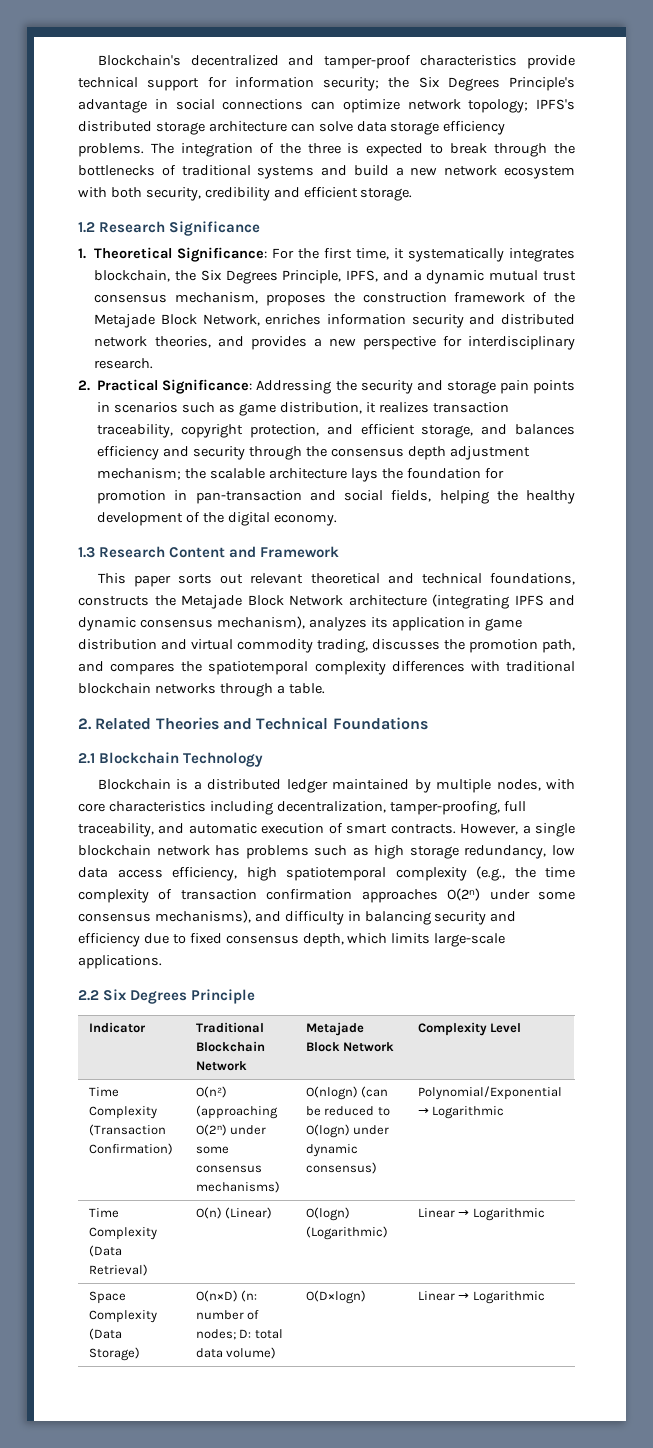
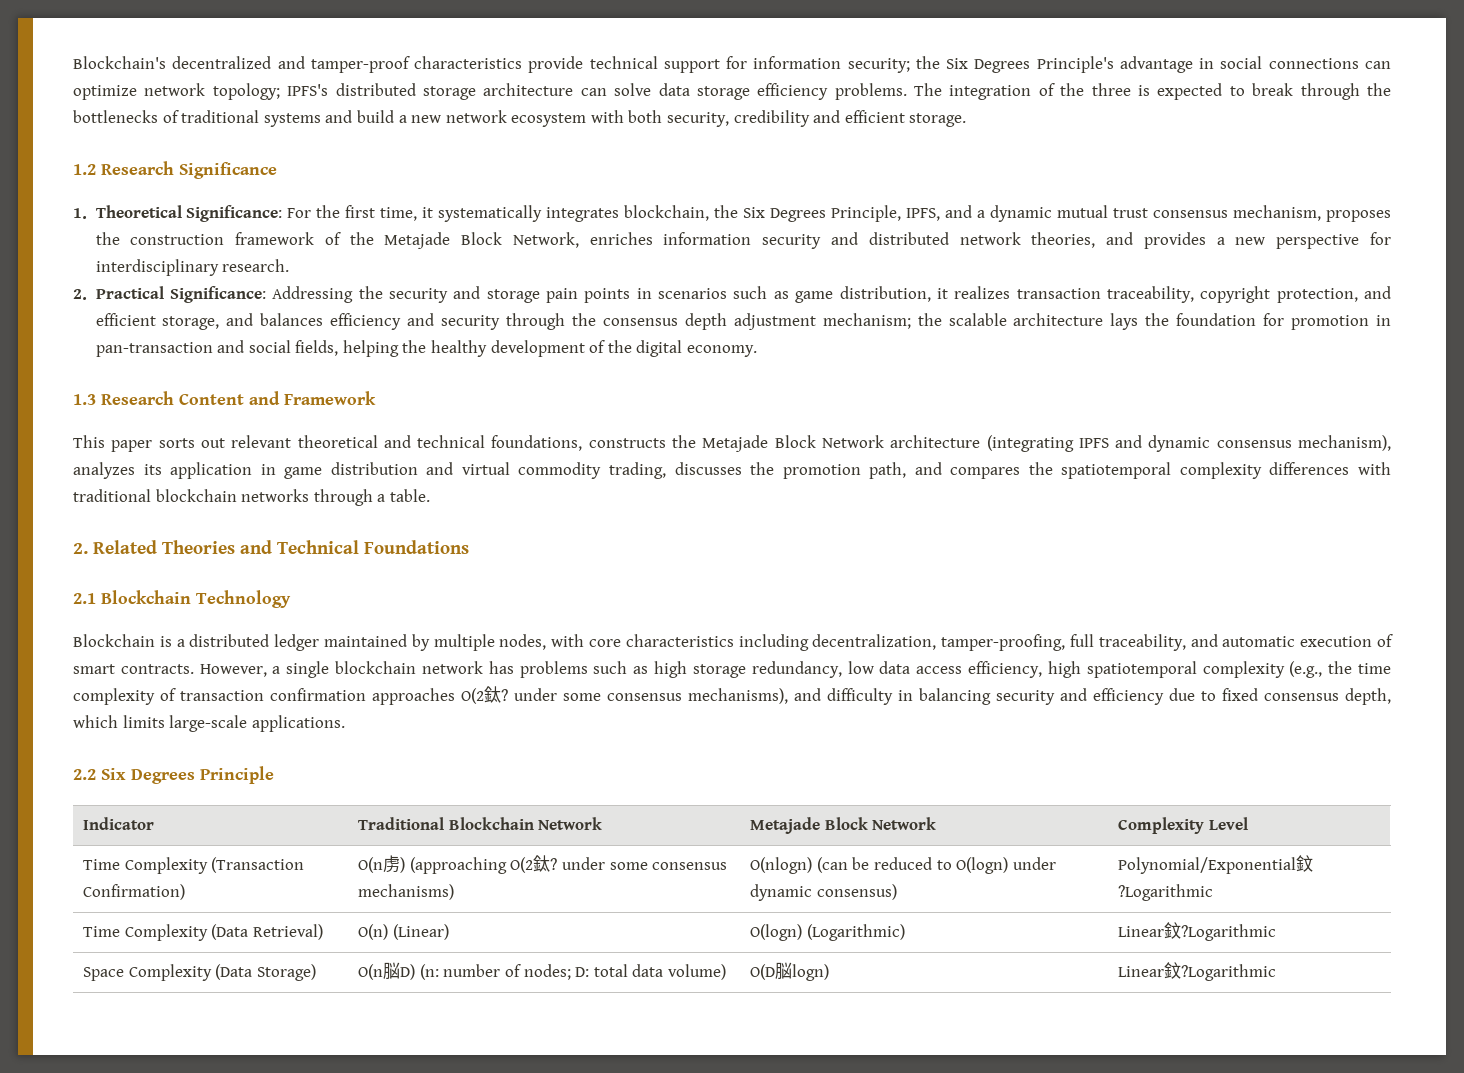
[447,888,481,901] O(2ⁿ) -> [461,686,508,704] O(2鈦?
[195,1086,227,1098] [195,1105,278,1119] [195,1124,227,1136] O(n²) (approaching O(2ⁿ) -> [358,855,558,874] O(n虏) (approaching O(2鈦?
[417,1106,505,1119] → Logarithmic -> [1296,855,1314,872] [1118,884,1214,901] 鈫?Logarithmic
[458,1208,545,1221] → Logarithmic -> [1164,922,1277,941] 鈫?Logarithmic
[195,1290,238,1302] O(n×D) -> [358,962,416,980] O(n脳D)
[305,1290,366,1304] [417,1291,545,1304] O(D×logn) | Linear → Logarithmic -> [750,962,830,981] [1118,962,1277,981] O(D脳logn) | Linear鈫?Logarithmic

